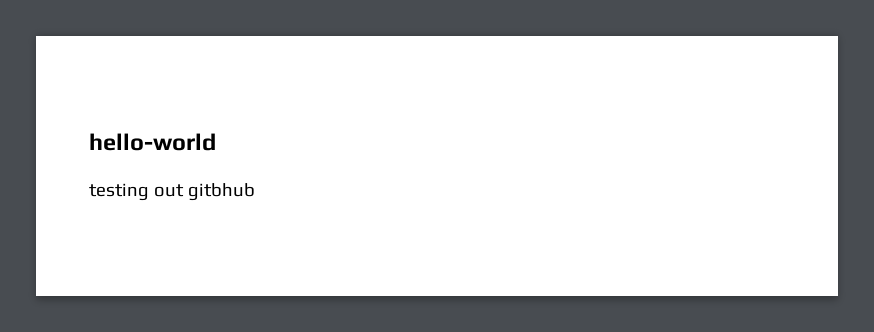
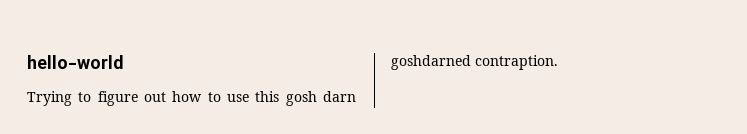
[89,183,255,201] testing out gitbhub -> [27,91,356,106] [391,55,558,70] Trying to figure out how to use this gosh darn goshdarned contraption.

